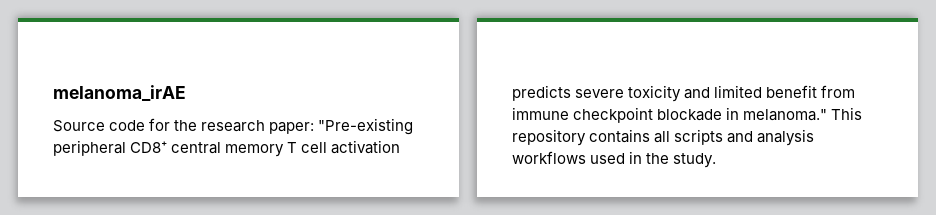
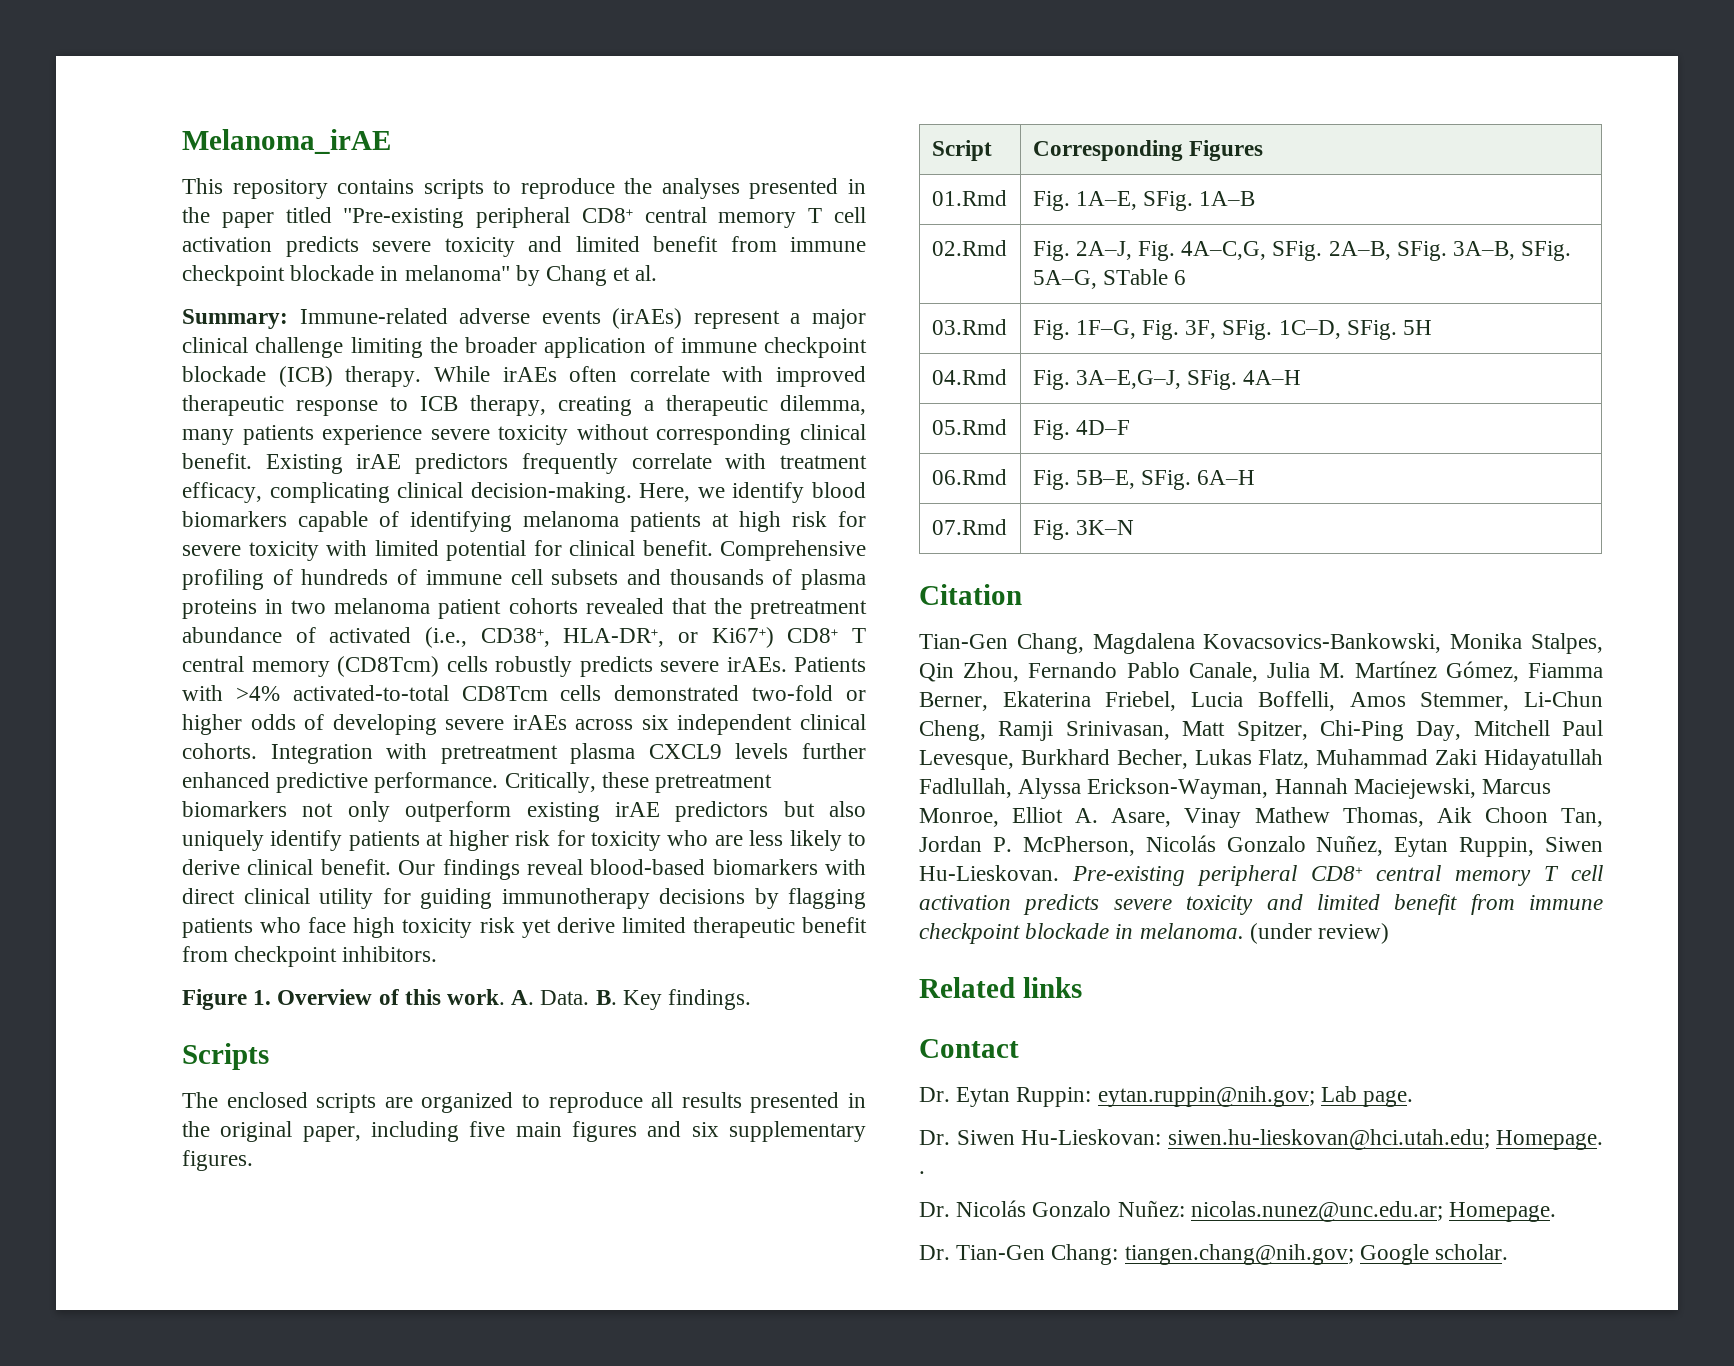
[53,85,186,101] [53,118,315,134] melanoma_irAE // Source code for the research paper: -> [182,129,391,154] [182,178,866,199] [182,207,332,228] Melanoma_irAE // This repository contains scripts to reproduce the analyses presented in the paper titled
[743,107,863,121] [512,129,815,146] [512,151,717,168] melanoma." This repository contains all scripts and analysis workflows used in the study. -> [404,265,658,286] [182,308,866,329] [182,337,867,358] [182,366,866,387] [182,395,866,416] [182,424,866,445] [182,453,867,474] [182,482,866,503] [182,511,866,532] [182,540,866,561] [182,569,866,590] [182,598,867,619] [182,627,866,648] [182,656,866,677] [182,685,866,701] [182,714,866,735] [182,743,866,764] [182,772,773,793] [182,801,866,822] [182,830,866,851] [182,859,866,880] [182,888,866,909] [182,917,868,938] [182,946,438,967] [182,989,752,1010] [182,1043,269,1070] [182,1092,867,1113] [182,1121,866,1142] [182,1150,253,1171] [931,140,992,161] [1032,140,1263,161] [931,190,1007,206] [1032,191,1256,211] [931,240,1007,256] [1032,241,1572,261] [1032,269,1187,289] [931,319,1007,335] [1032,320,1433,340] [931,369,1007,385] [1032,370,1302,390] [931,419,1007,435] [1032,420,1130,440] [931,469,1007,485] [1032,470,1256,490] [931,519,1007,535] [1032,520,1134,540] [919,584,1022,605] [919,633,1603,654] [919,661,1603,682] [919,691,1603,711] [919,720,1603,741] [919,749,1603,770] [919,778,1552,799] [919,807,1603,828] [919,835,1603,857] [919,865,1603,886] [919,894,1603,915] [919,923,1390,944] [919,977,1082,998] [919,1039,1019,1058] [919,1086,1414,1107] [919,1129,1603,1150] [919,1171,925,1174] [919,1200,1557,1222] [919,1244,1509,1265] melanoma" by Chang et al. // Summary: Immune-related adverse events (irAEs) represent a major clinical challenge limiting the broader application of immune checkpoint blockade (ICB) therapy. While irAEs often correlate with improved therapeutic response to ICB therapy, creating a therapeutic dilemma, many patients experience severe toxicity without corresponding clinical benefit. Existing irAE predictors frequently correlate with treatment efficacy, complicating clinical decision-making. Here, we identify blood biomarkers capable of identifying melanoma patients at high risk for severe toxicity with limited potential for clinical benefit. Comprehensive profiling of hundreds of immune cell subsets and thousands of plasma proteins in two melanoma patient cohorts revealed that the pretreatment abundance of activated (i.e., CD38⁺, HLA-DR⁺, or Ki67⁺) CD8⁺ T central memory (CD8Tcm) cells robustly predicts severe irAEs. Patients with >4% activated-to-total CD8Tcm cells demonstrated two-fold or higher odds of developing severe irAEs across six independent clinical cohorts. Integration with pretreatment plasma CXCL9 levels further enhanced predictive performance. Critically, these pretreatment biomarkers not only outperform existing irAE predictors but also uniquely identify patients at higher risk for toxicity who are less likely to derive clinical benefit. Our findings reveal blood-based biomarkers with direct clinical utility for guiding immunotherapy decisions by flagging patients who face high toxicity risk yet derive limited therapeutic benefit from checkpoint inhibitors. // Figure 1. Overview of this work. A. Data. B. Key findings. // Scripts // The enclosed scripts are organized to reproduce all results presented in the original paper, including five main figures and six supplementary figures. // Script | Corresponding Figures // 01.Rmd | Fig. 1A–E, SFig. 1A–B // 02.Rmd | Fig. 2A–J, Fig. 4A–C,G, SFig. 2A–B, SFig. 3A–B, SFig. 5A–G, STable 6 // 03.Rmd | Fig. 1F–G, Fig. 3F, SFig. 1C–D, SFig. 5H // 04.Rmd | Fig. 3A–E,G–J, SFig. 4A–H // 05.Rmd | Fig. 4D–F // 06.Rmd | Fig. 5B–E, SFig. 6A–H // 07.Rmd | Fig. 3K–N // Citation // Tian-Gen Chang, Magdalena Kovacsovics-Bankowski, Monika Stalpes, Qin Zhou, Fernando Pablo Canale, Julia M. Martínez Gómez, Fiamma Berner, Ekaterina Friebel, Lucia Boffelli, Amos Stemmer, Li-Chun Cheng, Ramji Srinivasan, Matt Spitzer, Chi-Ping Day, Mitchell Paul Levesque, Burkhard Becher, Lukas Flatz, Muhammad Zaki Hidayatullah Fadlullah, Alyssa Erickson-Wayman, Hannah Maciejewski, Marcus Monroe, Elliot A. Asare, Vinay Mathew Thomas, Aik Choon Tan, Jordan P. McPherson, Nicolás Gonzalo Nuñez, Eytan Ruppin, Siwen Hu-Lieskovan. Pre-existing peripheral CD8⁺ central memory T cell activation predicts severe toxicity and limited benefit from immune checkpoint blockade in melanoma. (under review) // Related links // Contact // Dr. Eytan Ruppin: eytan.ruppin@nih.gov; Lab page. // Dr. Siwen Hu-Lieskovan: siwen.hu-lieskovan@hci.utah.edu; Homepage. . // Dr. Nicolás Gonzalo Nuñez: nicolas.nunez@unc.edu.ar; Homepage. // Dr. Tian-Gen Chang: tiangen.chang@nih.gov; Google scholar.

